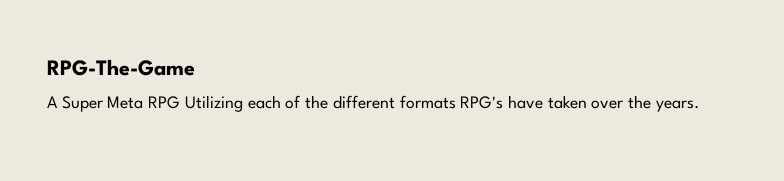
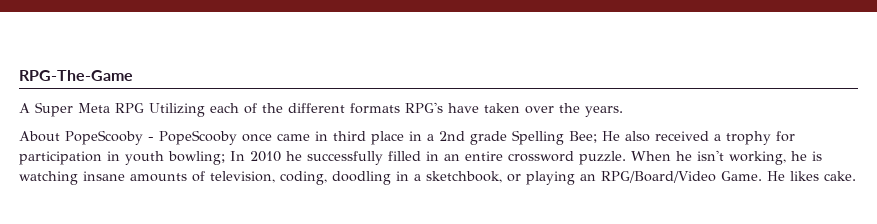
(699, 106) none -> [19,130,795,145] [19,150,822,165] [19,171,856,185] // About PopeScooby - PopeScooby once came in third place in a 2nd grade Spelling Bee; He also received a trophy for participation in youth bowling; In 2010 he successfully filled in an entire crossword puzzle. When he isn't working, he is watching insane amounts of television, coding, doodling in a sketchbook, or playing an RPG/Board/Video Game. He likes cake.

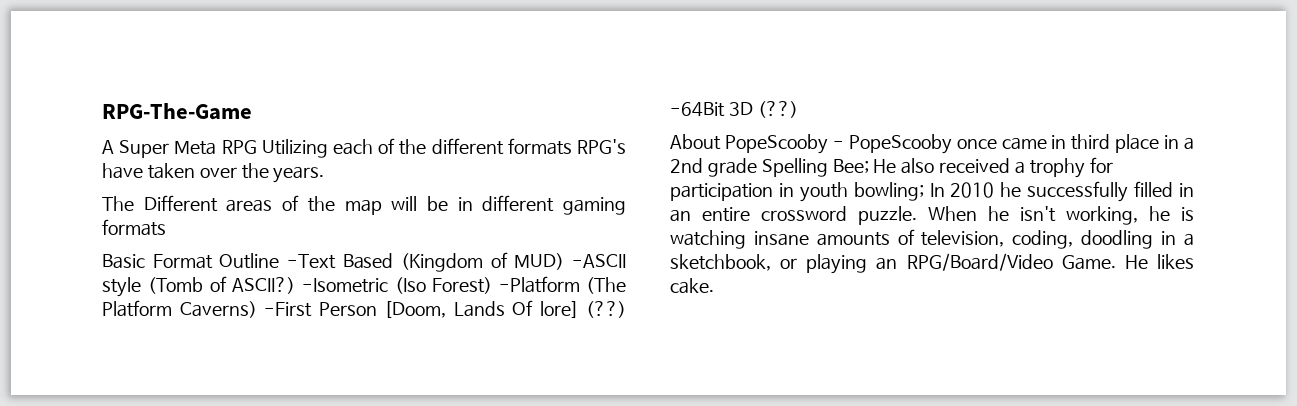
(623, 111) none -> [102,195,627,215] [102,219,166,236] [102,252,626,272] [102,276,626,297] [102,300,626,318] [670,101,798,118] // The Different areas of the map will be in different gaming formats // Basic Format Outline -Text Based (Kingdom of MUD) -ASCII style (Tomb of ASCII?) -Isometric (Iso Forest) -Platform (The Platform Caverns) -First Person [Doom, Lands Of lore] (??) -64Bit 3D (??)

